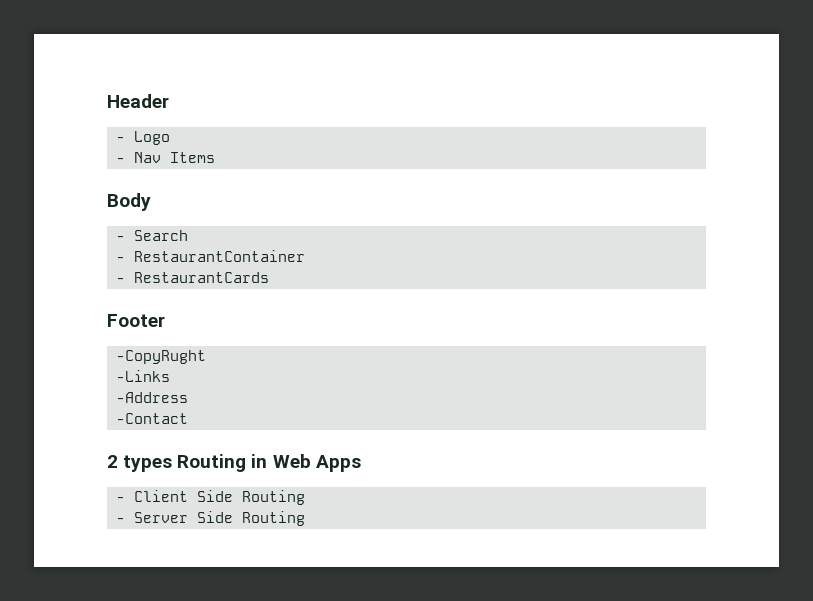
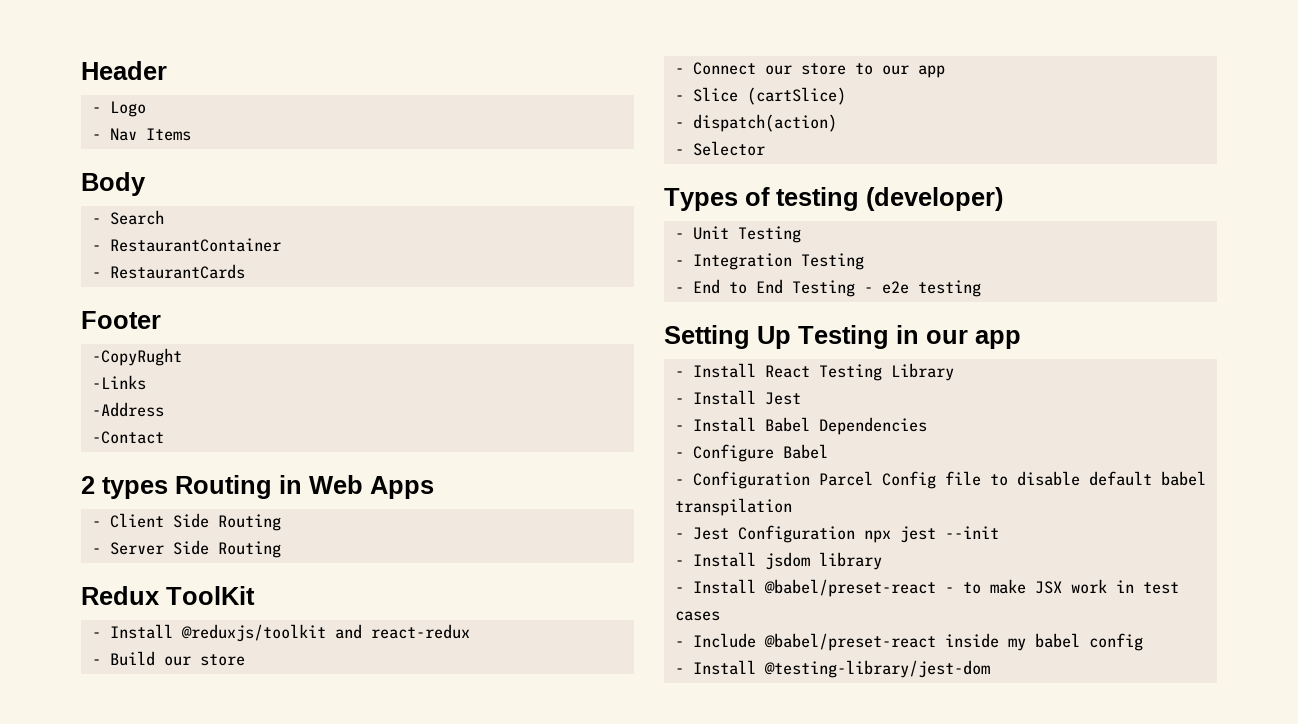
(305, 518) none -> [81,586,255,605] [91,624,470,642] [91,651,245,666] [674,62,945,78] [674,87,846,105] [674,114,837,132] [674,141,765,156] [664,187,1003,211] [674,226,801,243] [674,253,864,270] [674,279,981,297] [664,325,1021,349] [674,363,954,381] [674,390,801,405] [674,417,927,435] [674,444,828,462] [674,471,1206,489] [674,498,792,516] [674,525,999,543] [674,552,882,570] [674,579,1179,597] [674,611,720,621] [674,633,1143,651] [674,660,990,678] // Redux ToolKit // - Install @reduxjs/toolkit and react-redux // - Build our store // - Connect our store to our app // - Slice (cartSlice) // - dispatch(action) // - Selector // Types of testing (developer) // - Unit Testing // - Integration Testing // - End to End Testing - e2e testing // Setting Up Testing in our app // - Install React Testing Library // - Install Jest // - Install Babel Dependencies // - Configure Babel // - Configuration Parcel Config file to disable default babel transpilation // - Jest Configuration npx jest --init // - Install jsdom library // - Install @babel/preset-react - to make JSX work in test cases // - Include @babel/preset-react inside my babel config // - Install @testing-library/jest-dom

